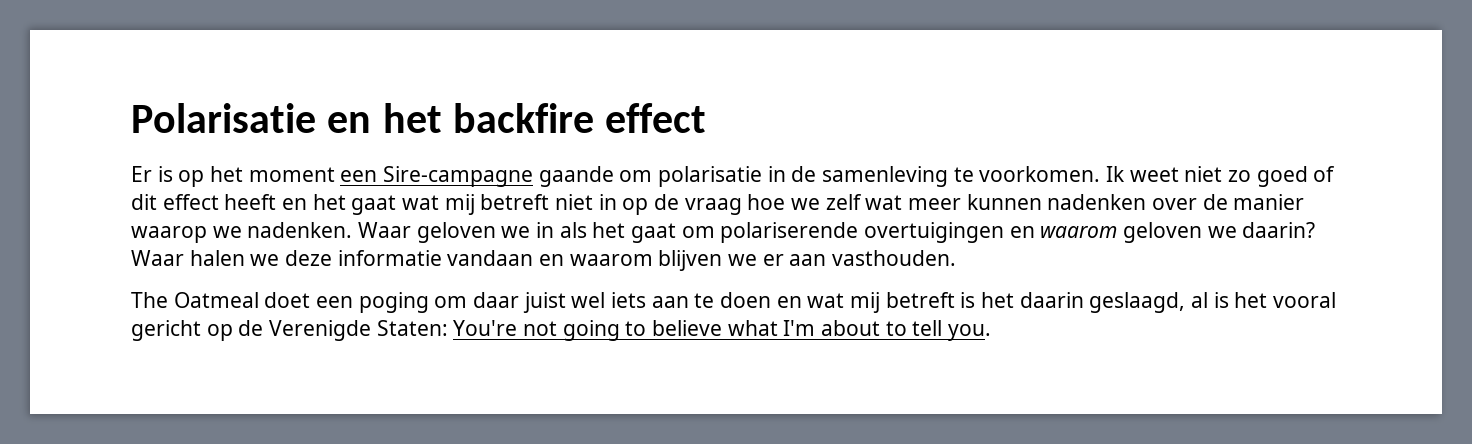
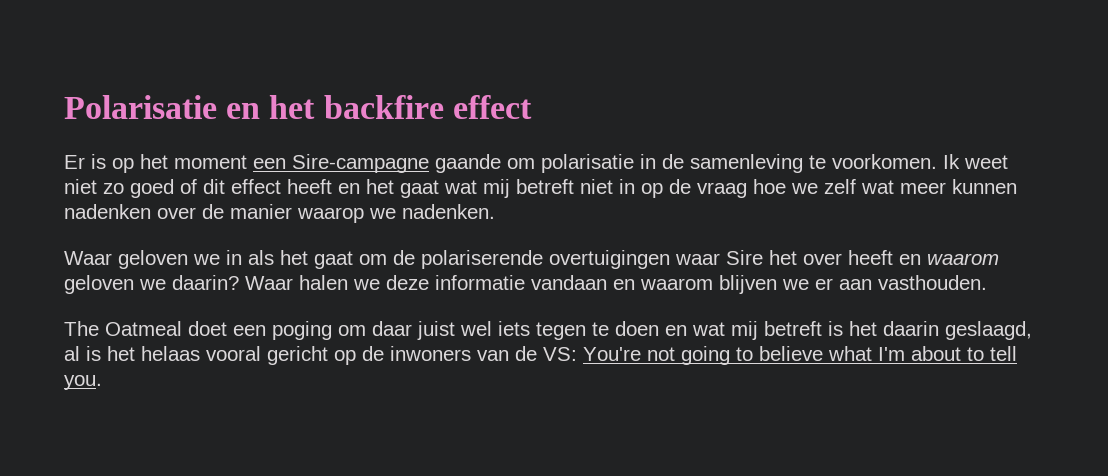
(353, 230) none -> (495, 211) //
(715, 232) none -> [393,250,415,265] de
(1005, 232) none -> [675,250,893,265] waar Sire het over heeft
[651,296,689,308] aan -> [536,322,586,340] tegen
(1268, 300) none -> [141,346,200,361] helaas
[269,320,448,341] Verenigde Staten: -> [390,346,577,361] inwoners van de VS:

